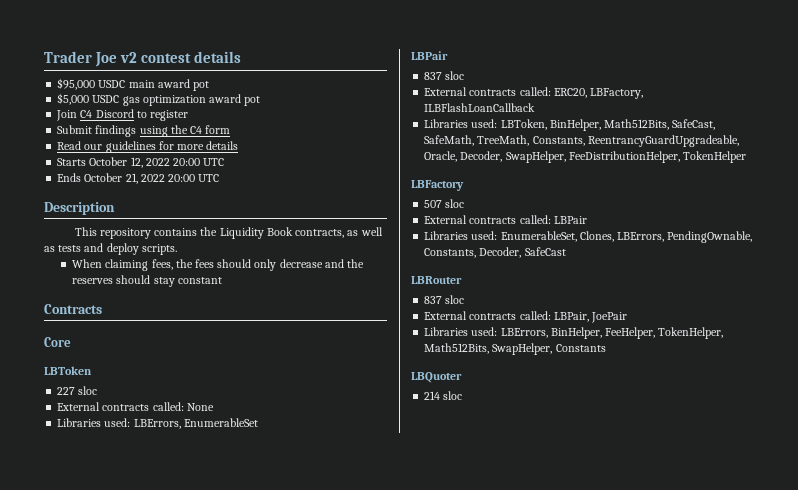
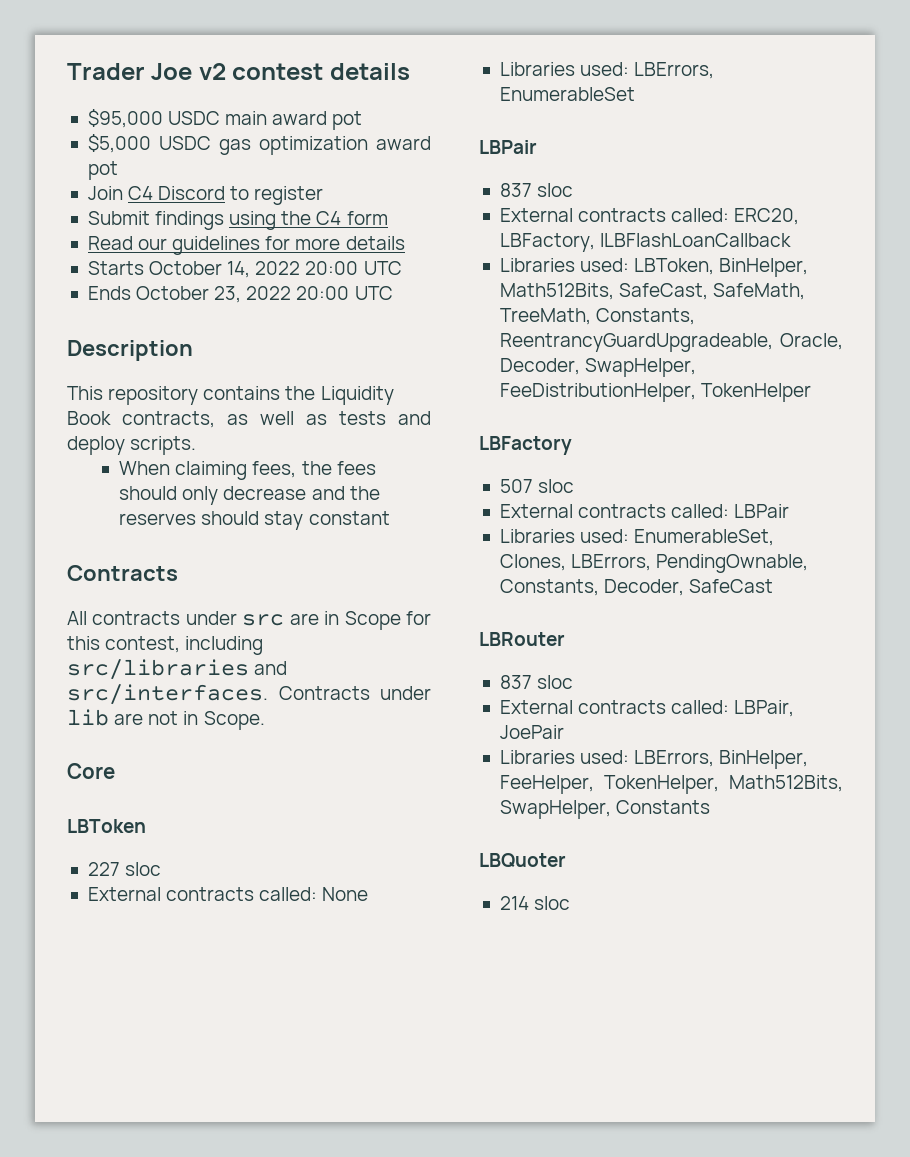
[130,157,143,168] 12, -> [227,261,251,278] 14,
[125,173,138,184] 21, -> [214,286,242,303] 23,
(102, 309) none -> [67,611,431,630] [67,636,264,655] [67,659,288,680] [67,684,431,705] [67,709,265,730] // All contracts under src are in Scope for this contest, including src/libraries and src/interfaces. Contracts under lib are not in Scope.

